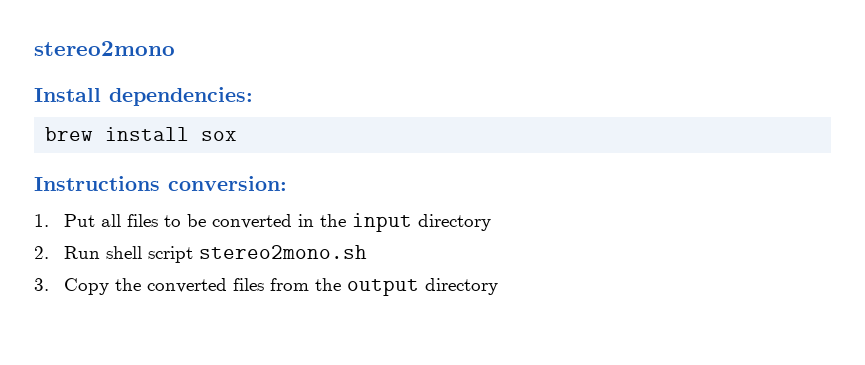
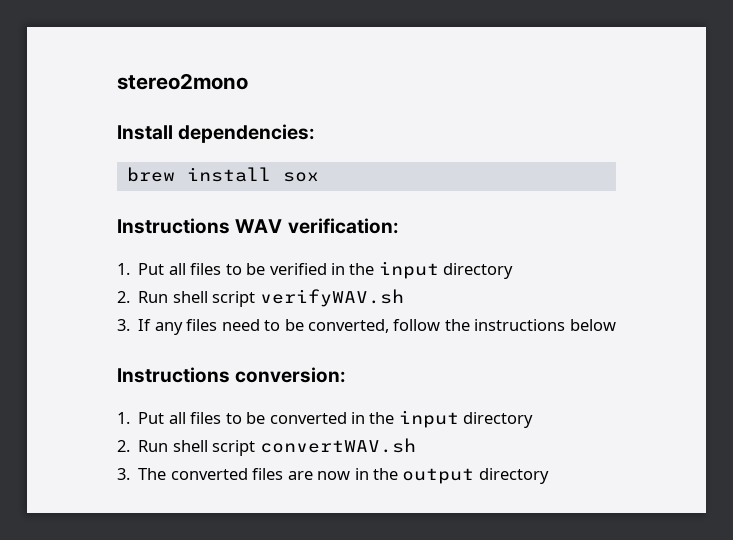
(238, 136) none -> [117,218,399,234] [117,261,514,279] [117,289,404,307] [117,319,616,335] // Instructions WAV verification: // 1. Put all files to be verified in the input directory // 2. Run shell script verifyWAV.sh // 3. If any files need to be converted, follow the instructions below
[198,245,367,259] [34,278,309,295] stereo2mono.sh // 3. Copy the converted files from -> [259,438,416,453] [117,468,369,480] convertWAV.sh // 3. The converted files are now in

